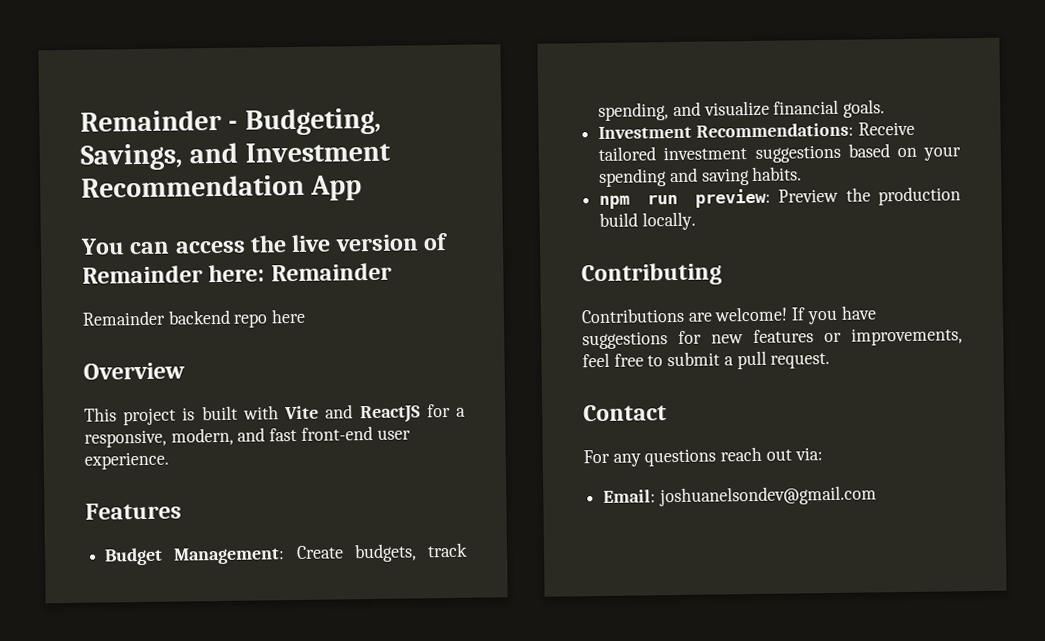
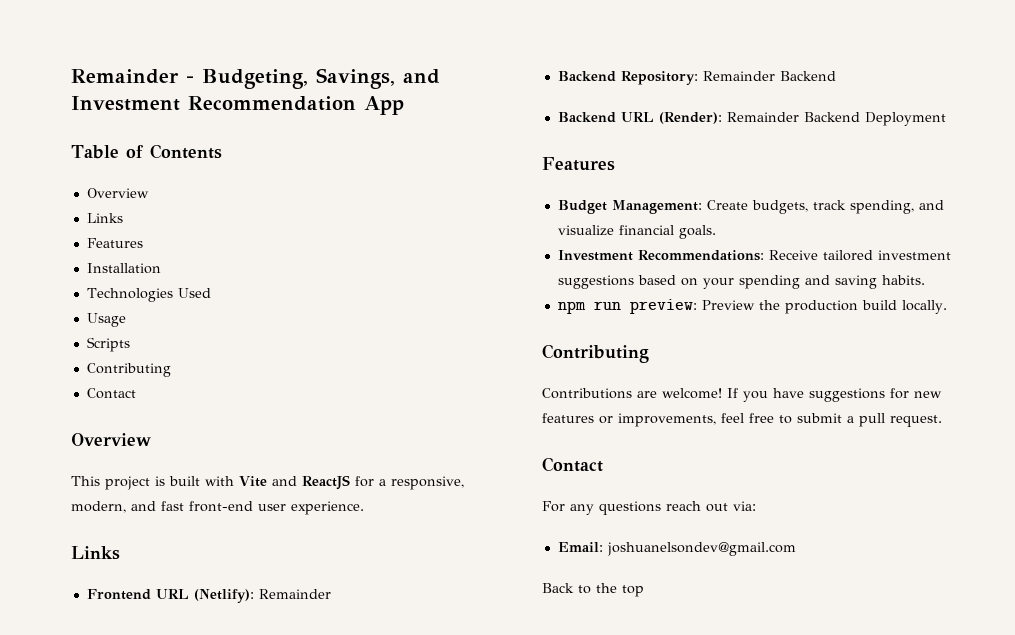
[80,232,449,255] [82,262,392,284] [82,308,307,328] You can access the live version of Remainder here: Remainder // Remainder backend repo here -> [71,144,222,159] [86,188,149,198] [86,213,123,223] [86,238,143,248] [86,263,161,274] [86,288,211,302] [86,313,126,327] [86,337,130,352] [86,363,171,377] [86,388,136,399] Table of Contents // Overview // Links // Features // Installation // Technologies Used // Usage // Scripts // Contributing // Contact
(169, 460) none -> [71,546,120,560] [86,589,331,603] [557,71,836,85] [557,112,946,126] // Links // Frontend URL (Netlify): Remainder // Backend Repository: Remainder Backend // Backend URL (Render): Remainder Backend Deployment
(877, 496) none -> [542,583,644,597] // Back to the top

